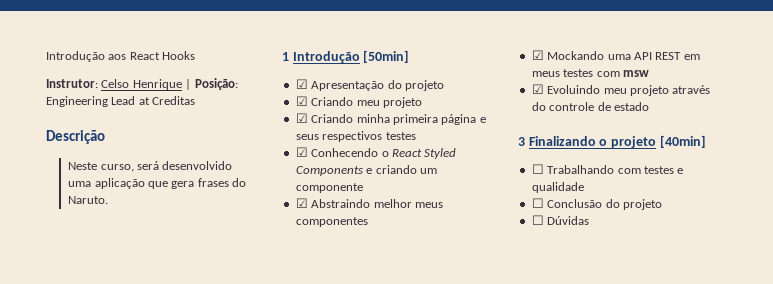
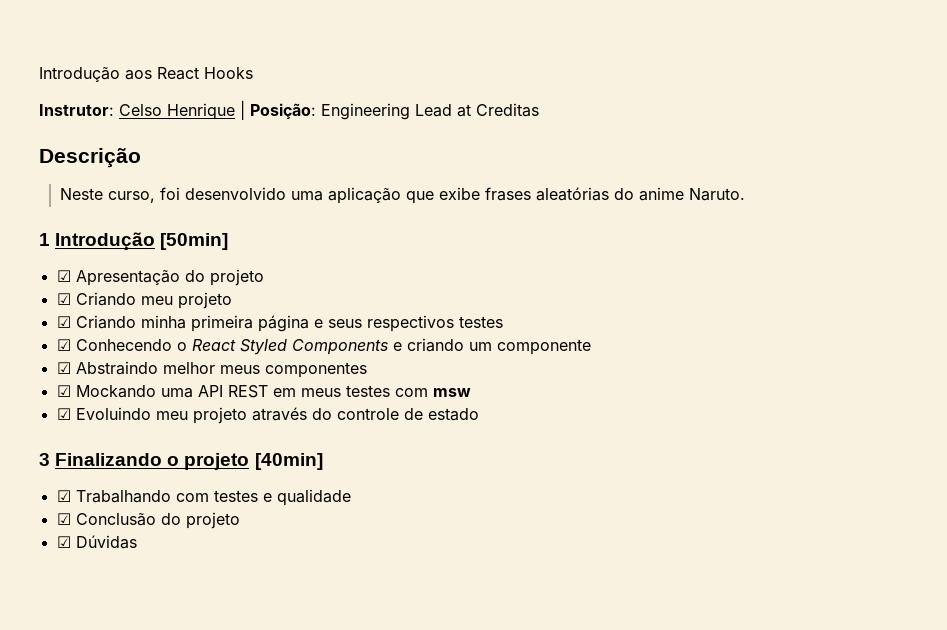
[136,161,159,170] será -> [160,187,181,200] foi
[171,178,247,189] gera frases do -> [439,187,685,201] exibe frases aleatórias do anime
[531,164,544,174] ☐ -> [56,490,71,502] ☑
[531,198,544,208] ☐ -> [56,513,71,525] ☑
[531,215,544,225] ☐ -> [56,536,71,548] ☑

